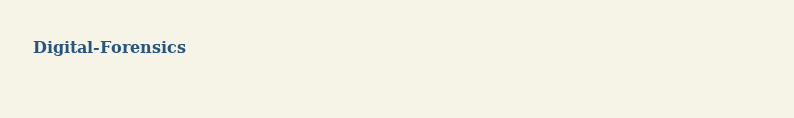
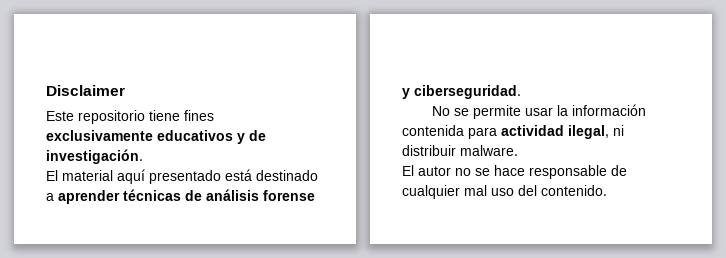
[33,41,186,56] Digital-Forensics -> [46,85,125,96] [46,110,214,124] [46,130,266,144] [46,149,143,164] [46,169,318,184] [46,189,315,204] [402,85,521,99] [431,104,646,119] [402,125,624,139] [402,145,518,156] [402,165,627,179] [402,185,607,199] Disclaimer // Este repositorio tiene fines exclusivamente educativos y de investigación. // El material aquí presentado está destinado a aprender técnicas de análisis forense y ciberseguridad. // No se permite usar la información contenida para actividad ilegal, ni distribuir malware. // El autor no se hace responsable de cualquier mal uso del contenido.

